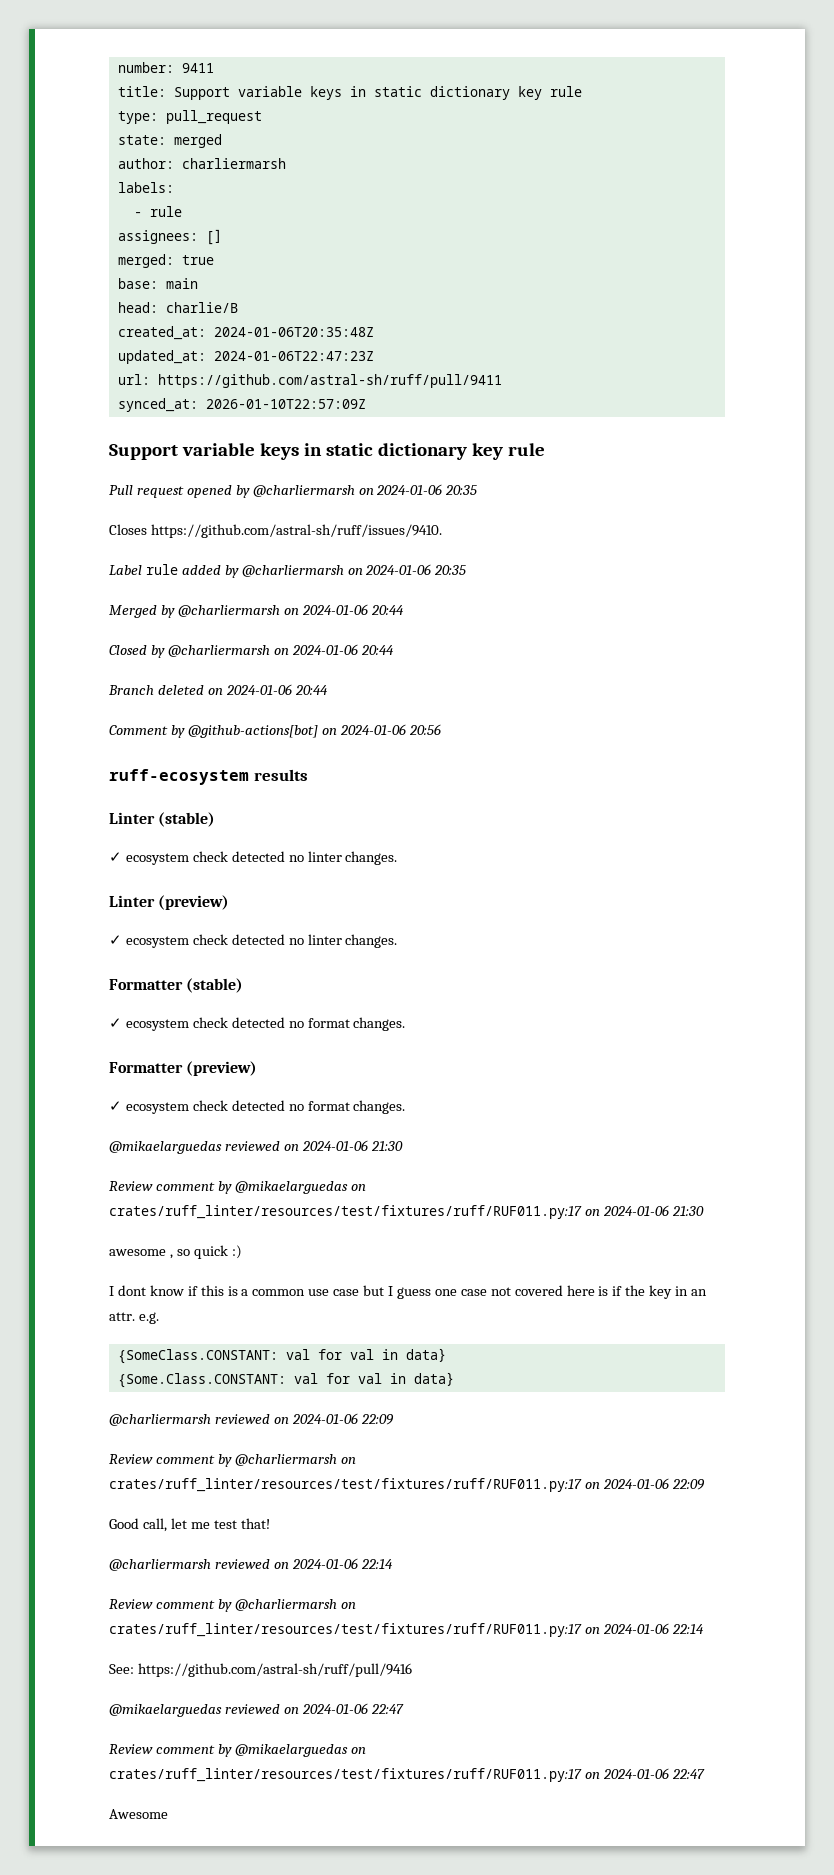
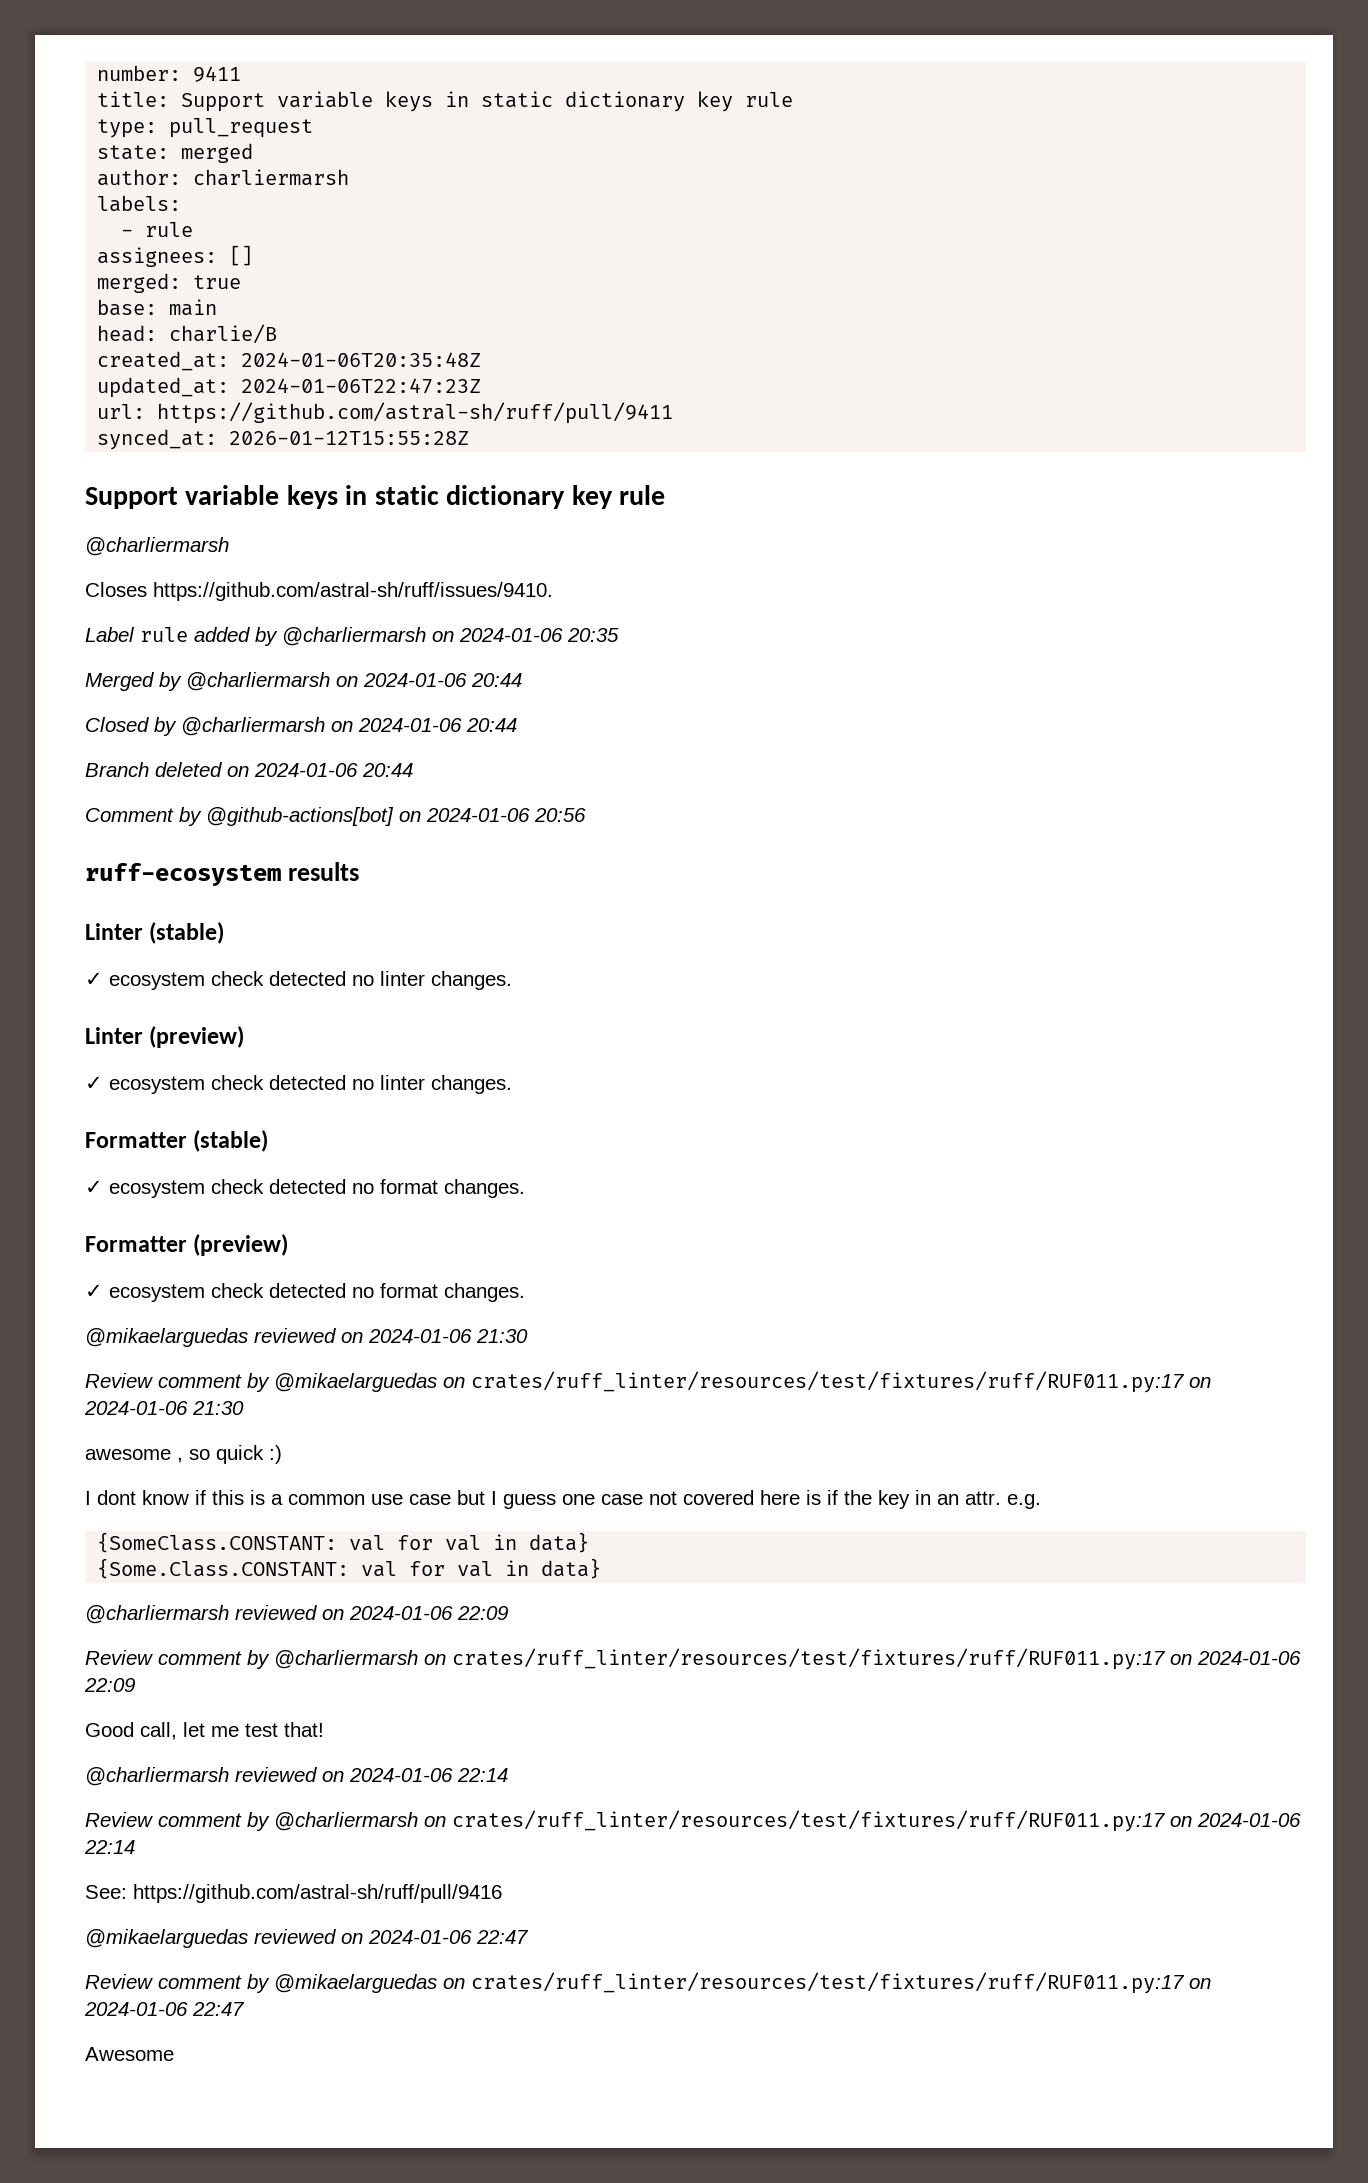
[205,399,366,409] [109,443,545,460] [109,484,478,498] 2026-01-10T22:57:09Z // Support variable keys in static dictionary key rule // Pull request opened by @charliermarsh on 2024-01-06 20:35 -> [229,431,470,445] [85,485,665,509] [85,537,229,556] 2026-01-12T15:55:28Z // Support variable keys in static dictionary key rule // @charliermarsh

